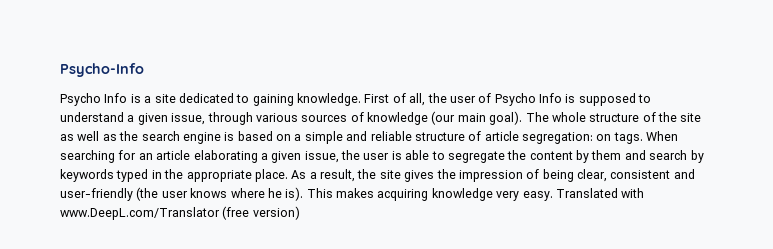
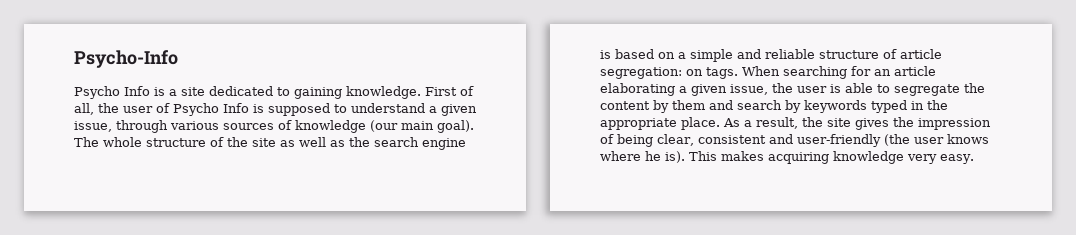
[555,188,645,198] [60,206,300,220] Translated with www.DeepL.com/Translator (free version) -> (974, 159) none

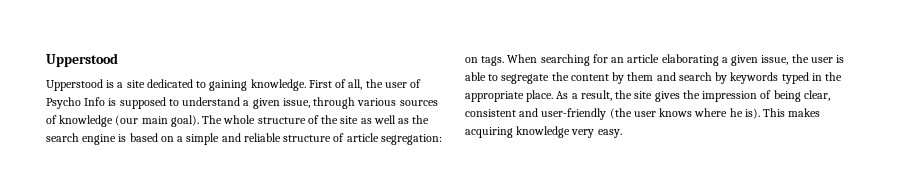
[74,50,178,68] [74,86,150,99] Psycho-Info // Psycho Info -> [46,53,118,67] [46,79,103,91] Upperstood // Upperstood

